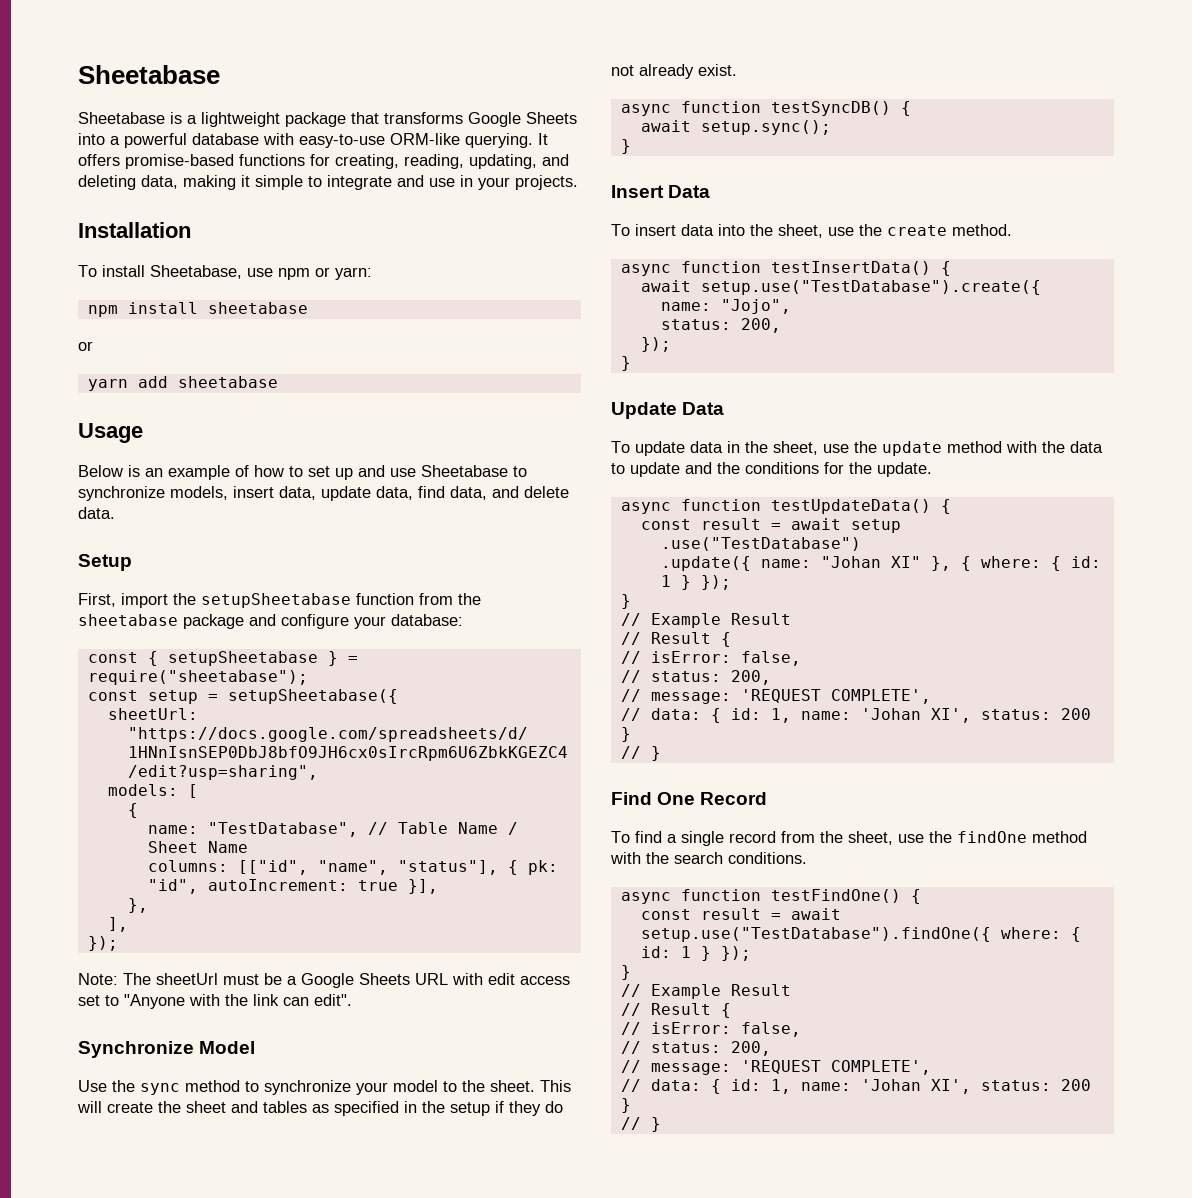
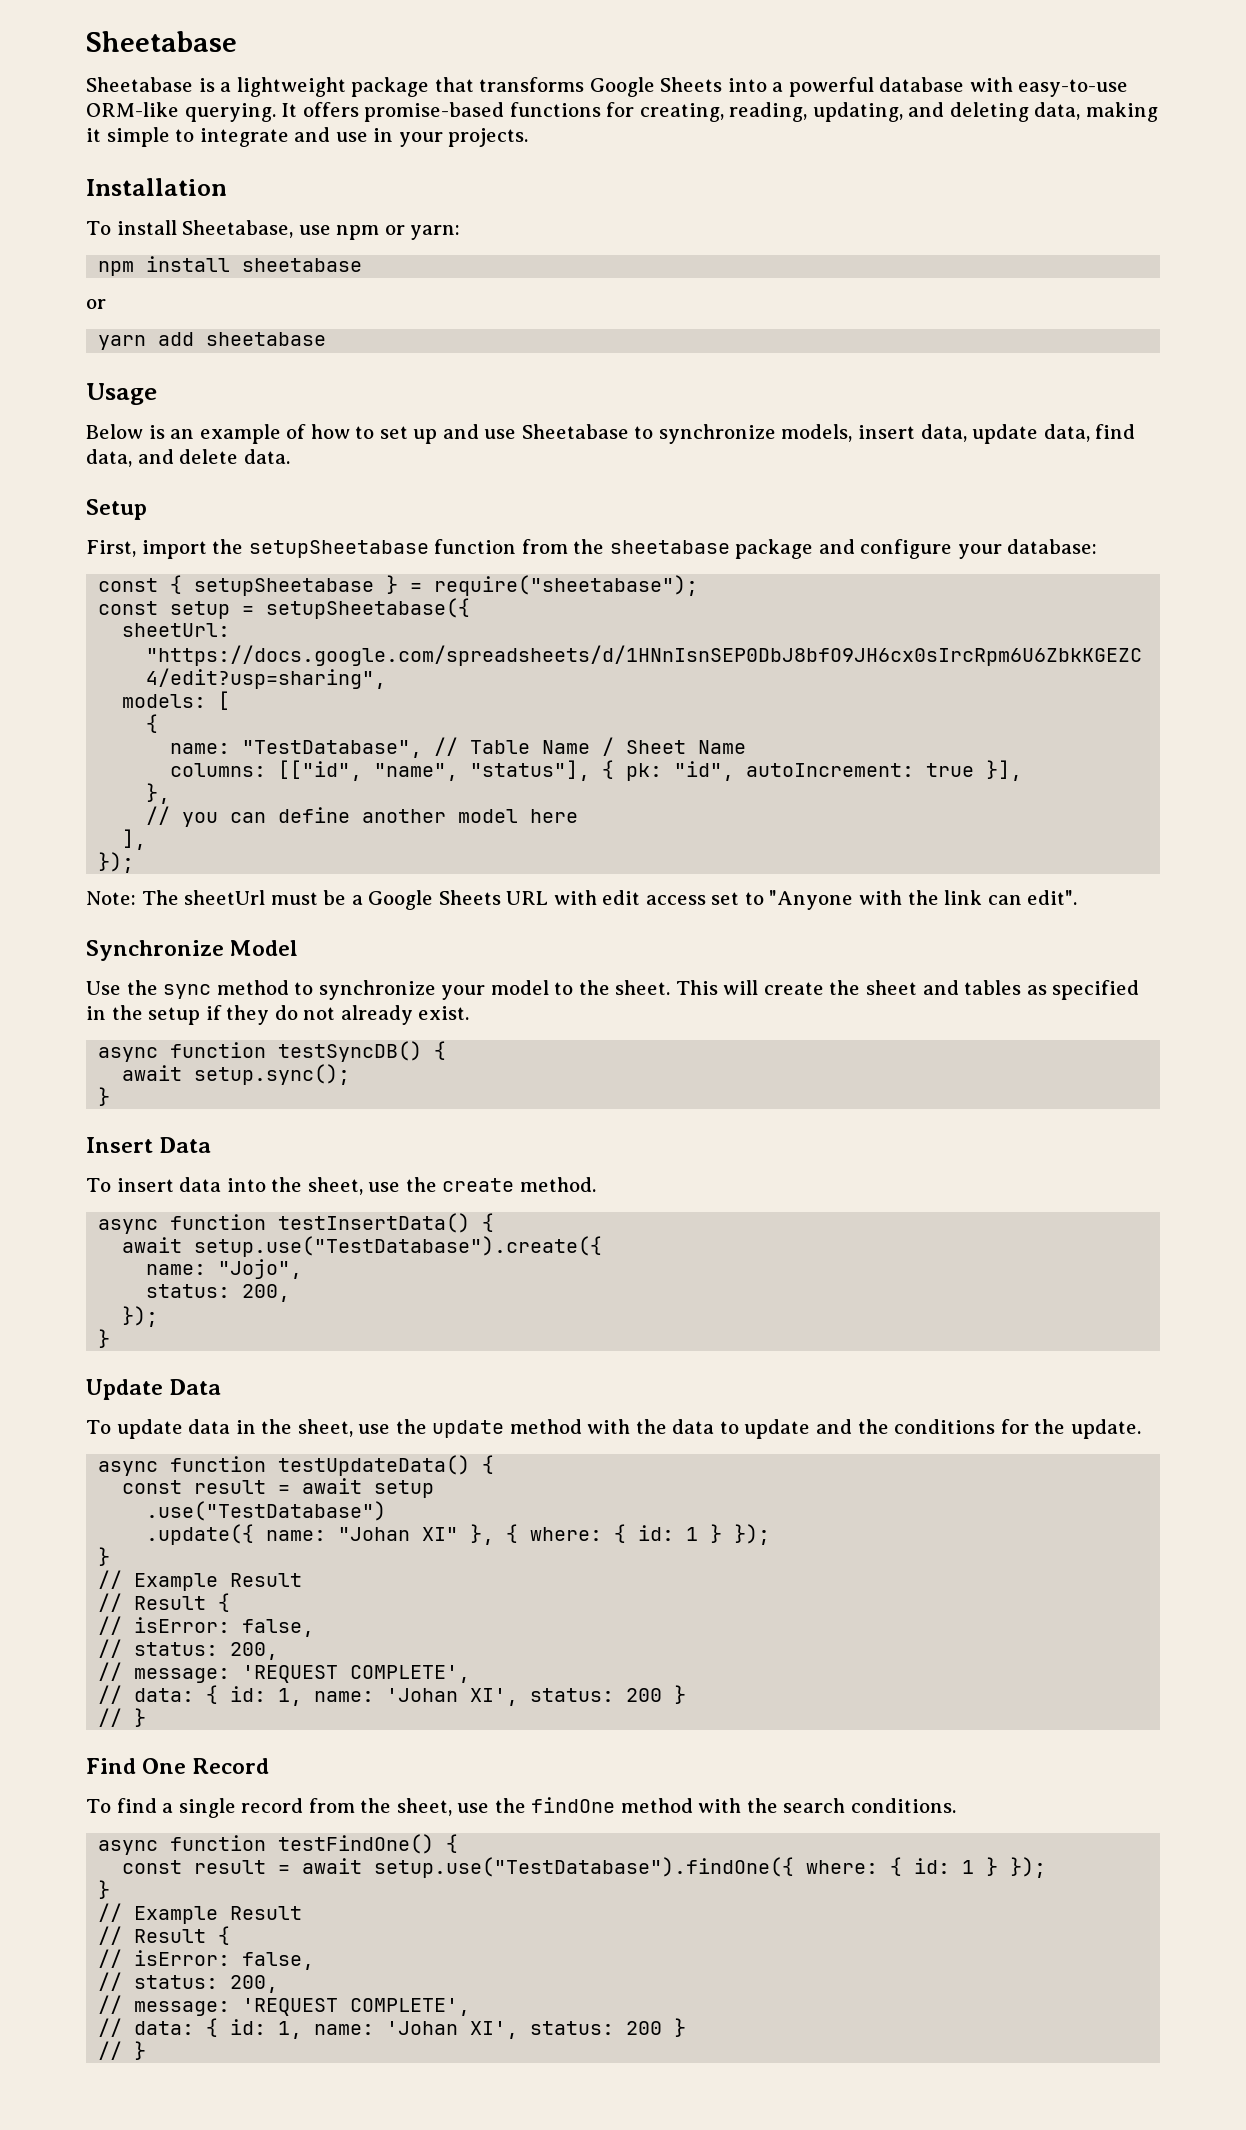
(148, 905) none -> [146,806,579,827] // // you can define another model here

